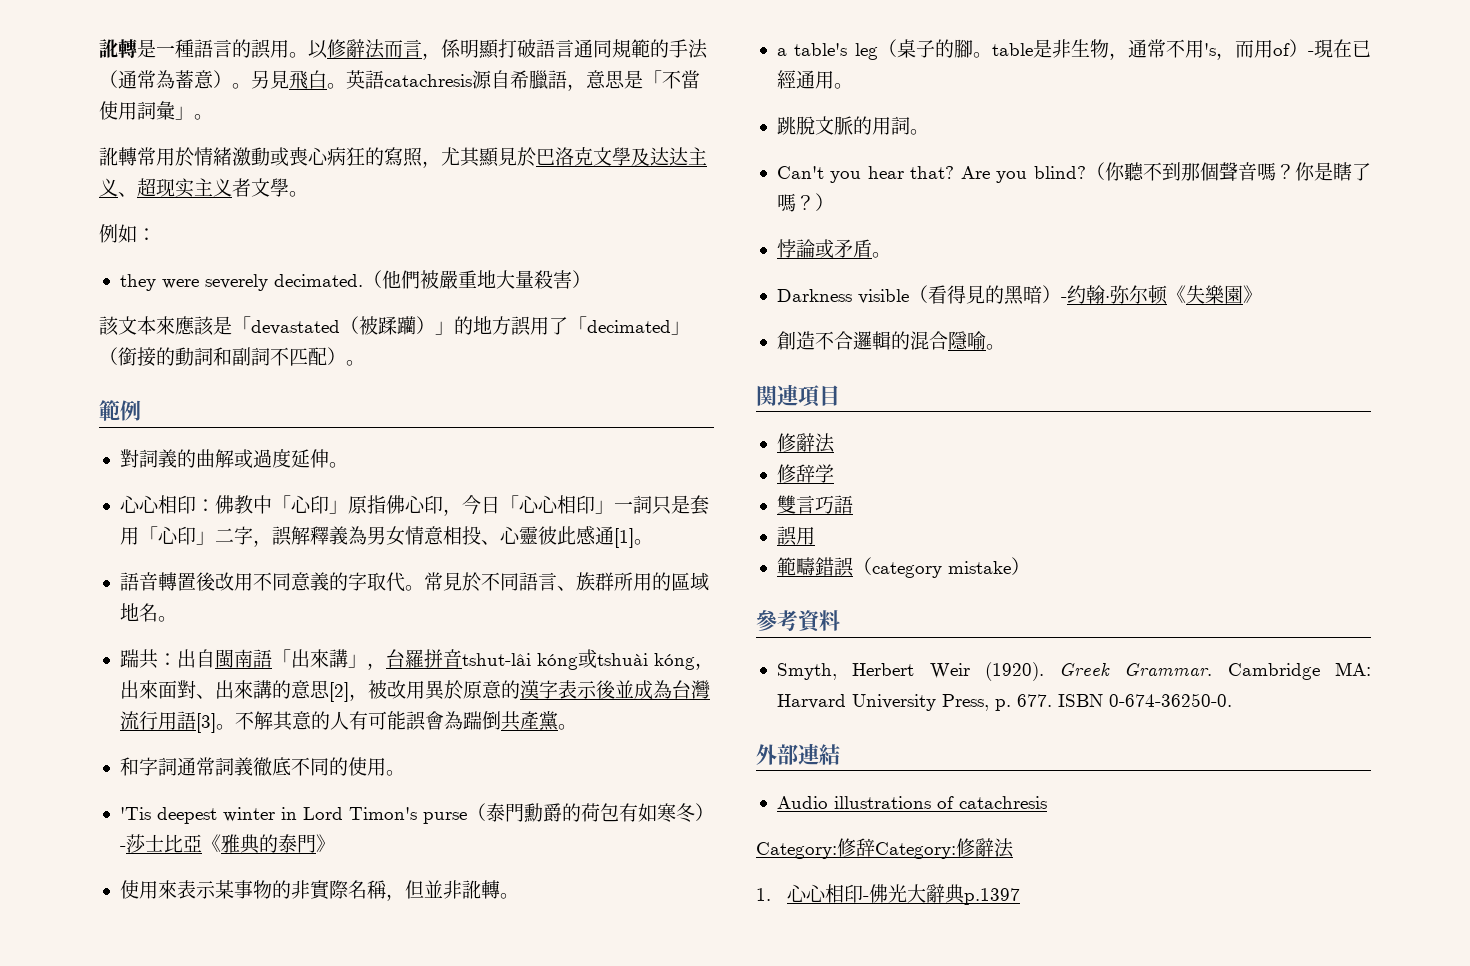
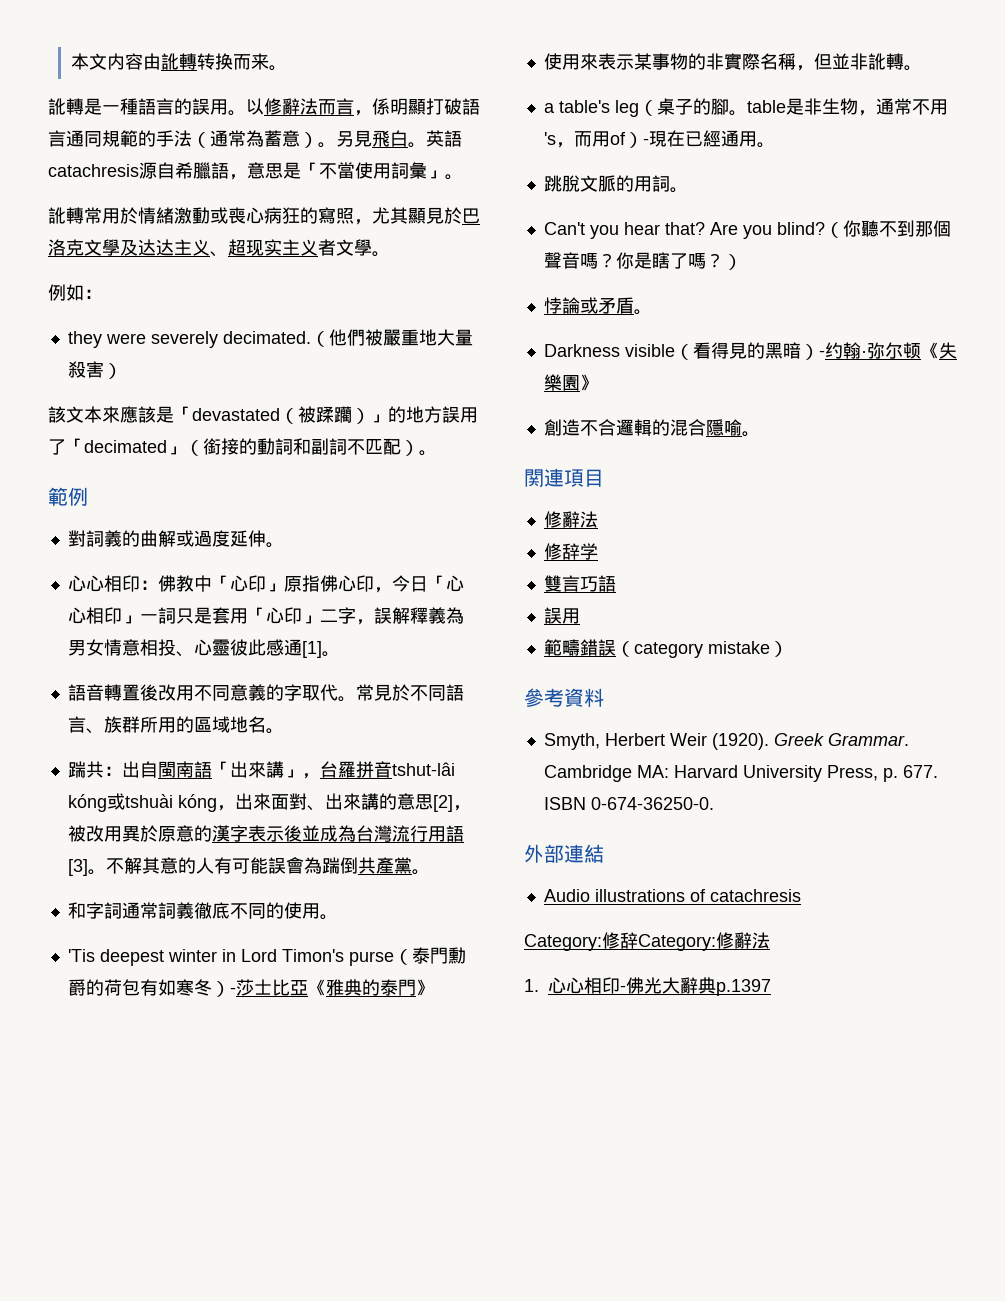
(99, 48) none -> [71,53,288,71] 本文内容由訛轉转换而来。 //

